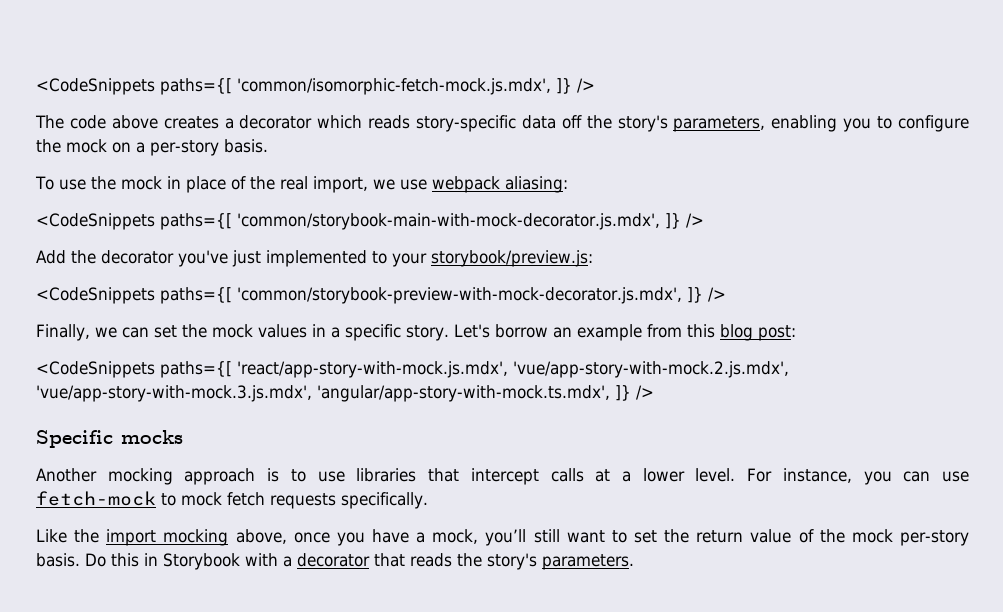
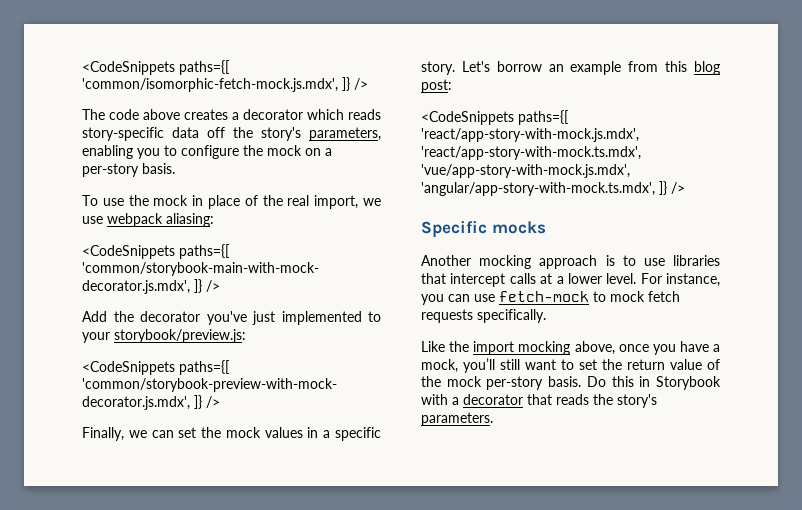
[513,361,789,378] [36,385,312,402] 'vue/app-story-with-mock.2.js.mdx', 'vue/app-story-with-mock.3.js.mdx', -> [421,146,641,160] [421,164,630,178] 'react/app-story-with-mock.ts.mdx', 'vue/app-story-with-mock.js.mdx',

